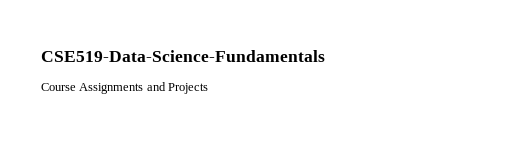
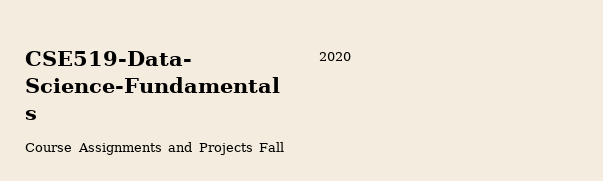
(209, 88) none -> [259,142,284,152] [319,52,351,61] Fall 2020

